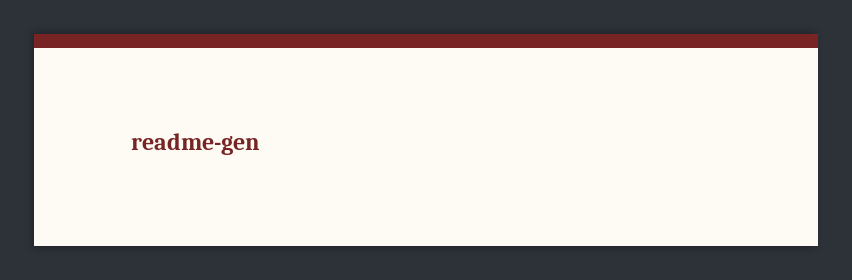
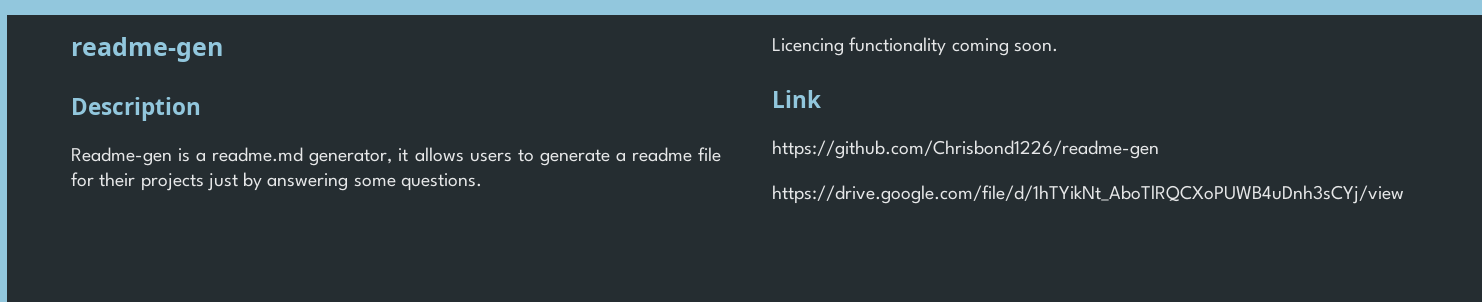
(260, 144) none -> [71,97,201,121] [71,147,721,166] [71,172,482,191] [772,37,1058,56] [772,90,821,108] [772,140,1159,159] [772,185,1404,204] // Description // Readme-gen is a readme.md generator, it allows users to generate a readme file for their projects just by answering some questions. // Licencing functionality coming soon. // Link // https://github.com/Chrisbond1226/readme-gen // https://drive.google.com/file/d/1hTYikNt_AboTlRQCXoPUWB4uDnh3sCYj/view

